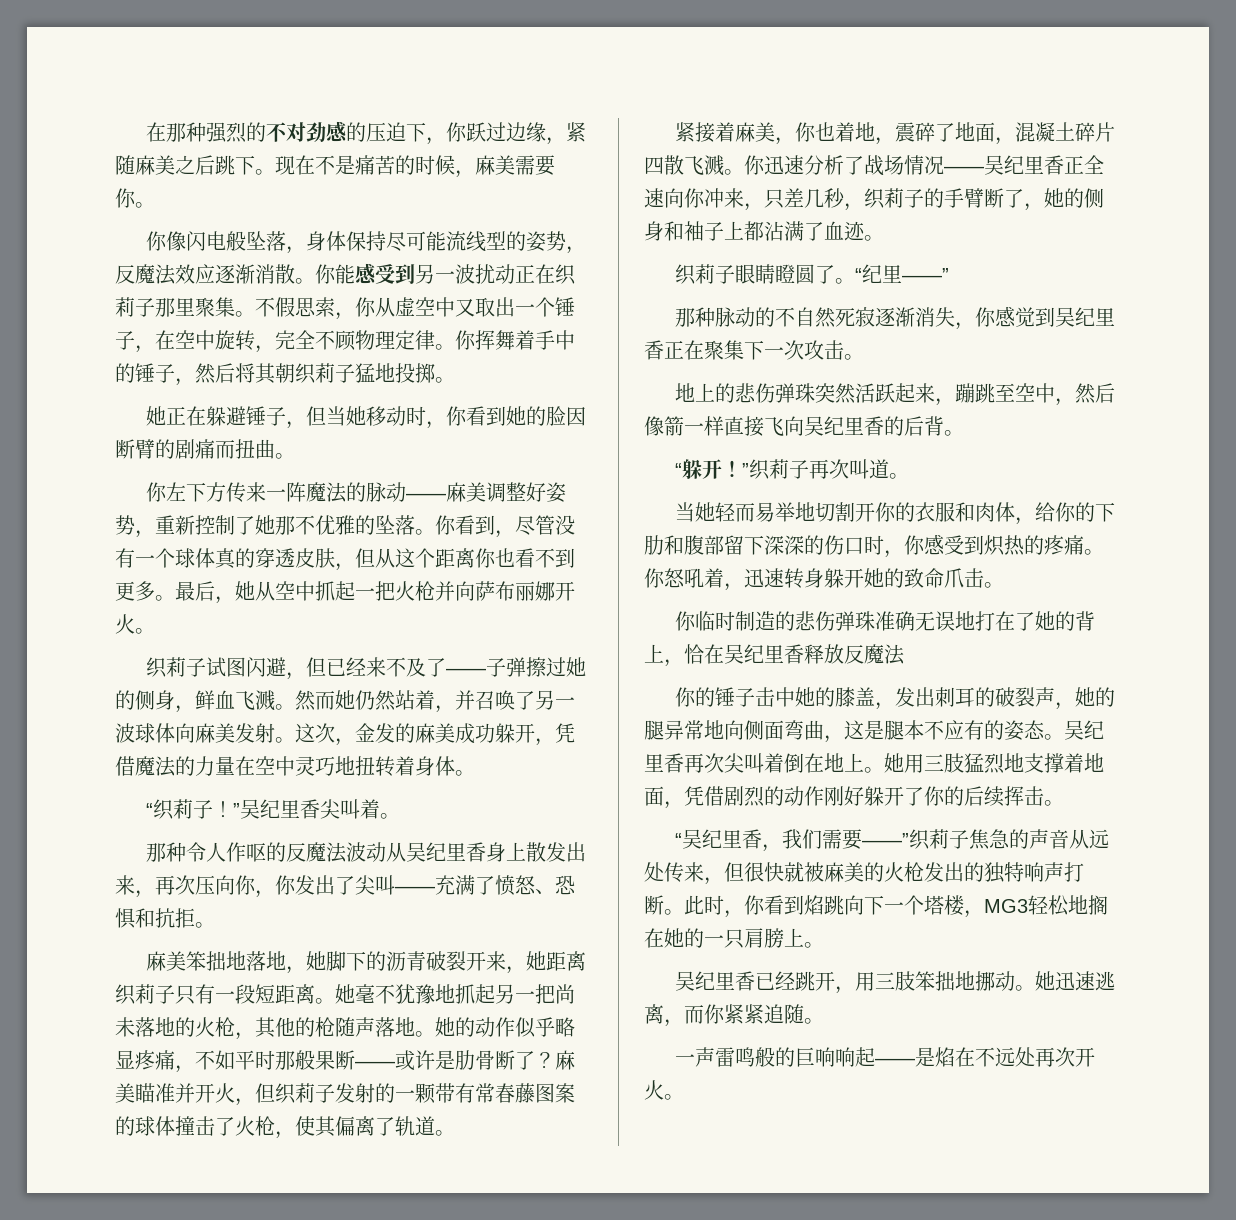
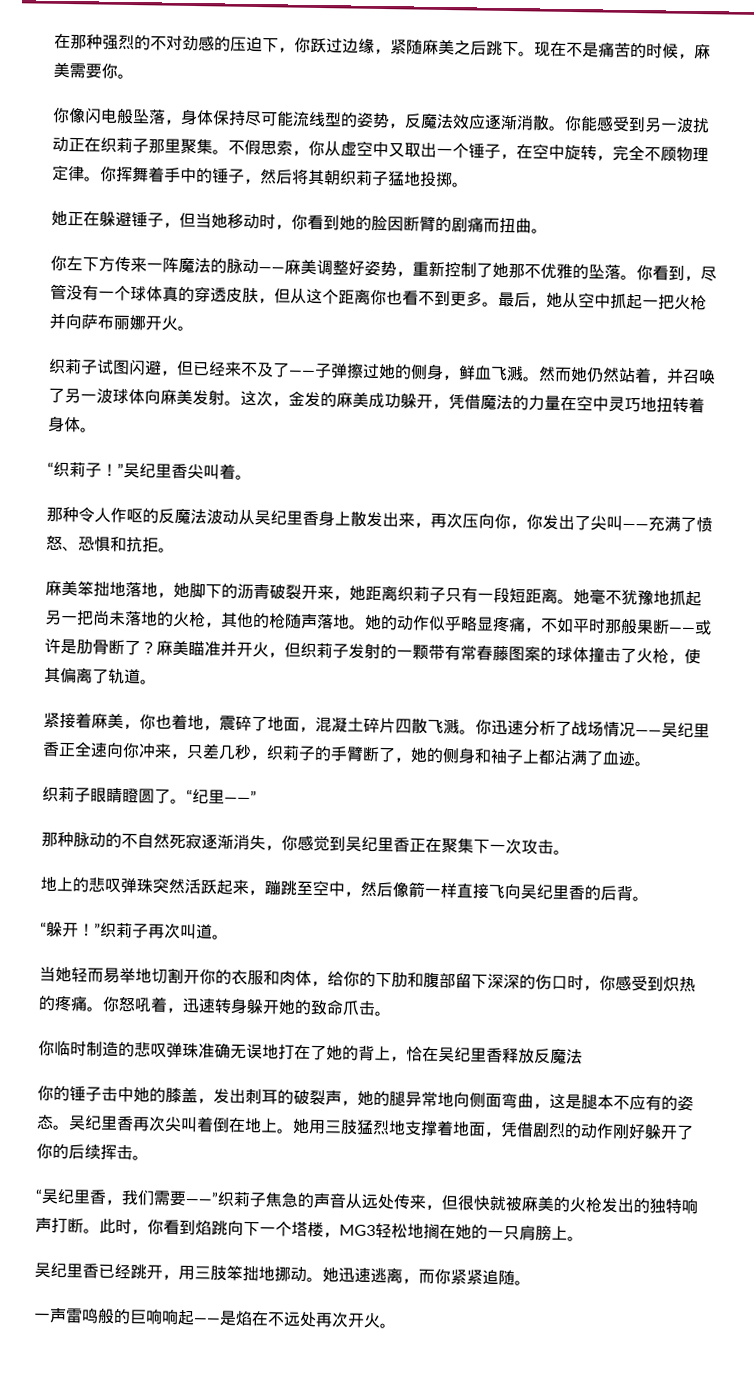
[755,383,776,403] 伤 -> [104,877,121,893] 叹
[815,611,836,631] 伤 -> [150,1042,167,1058] 叹

